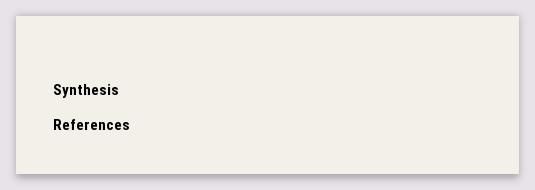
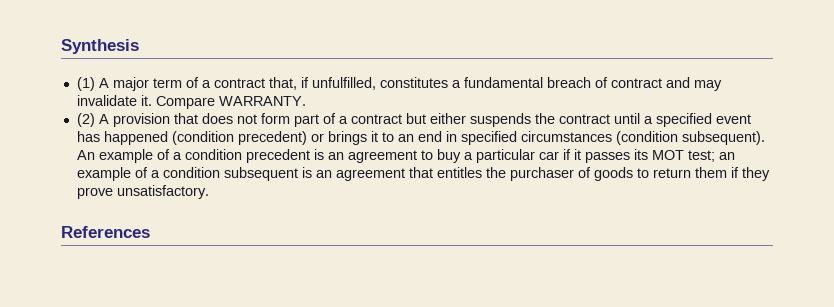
(119, 91) none -> [76,77,722,91] [76,95,306,109] [76,113,751,127] [76,131,765,145] [76,149,735,163] [76,167,770,181] [76,185,209,199] // (1) A major term of a contract that, if unfulfilled, constitutes a fundamental breach of contract and may invalidate it. Compare WARRANTY. // (2) A provision that does not form part of a contract but either suspends the contract until a specified event has happened (condition precedent) or brings it to an end in specified circumstances (condition subsequent). An example of a condition precedent is an agreement to buy a particular car if it passes its MOT test; an example of a condition subsequent is an agreement that entitles the purchaser of goods to return them if they prove unsatisfactory.

